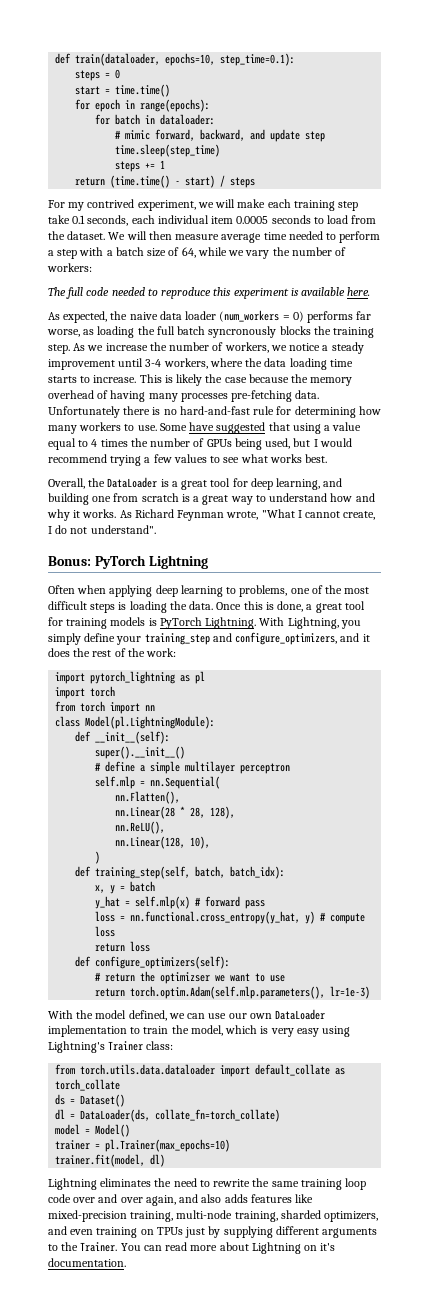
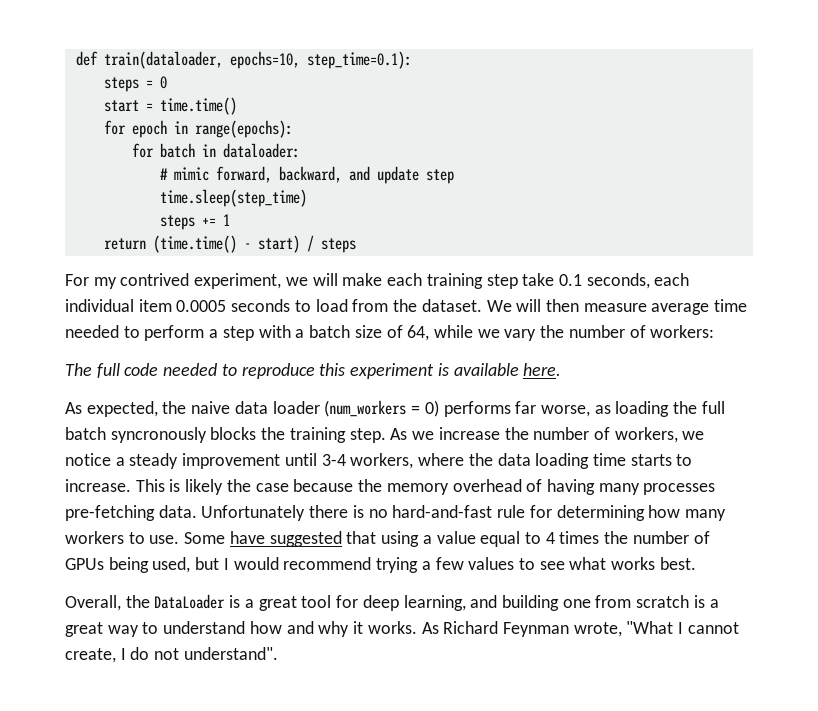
[48,555,208,569] [48,585,370,597] [48,601,365,613] [48,617,361,629] [48,632,370,645] [48,648,177,657] [55,671,206,684] [55,686,116,699] [55,701,156,714] [55,716,216,729] [75,731,171,744] [95,746,186,759] [95,761,291,774] [95,776,221,789] [115,791,181,804] [115,806,236,819] [115,821,166,834] [115,836,211,849] [95,851,101,864] [75,866,286,879] [95,881,156,894] [95,896,266,909] [95,911,366,924] [95,926,116,937] [95,941,151,952] [75,956,231,969] [95,971,286,984] [95,986,371,999] [48,1009,326,1021] [48,1025,351,1037] [48,1041,174,1053] [55,1064,346,1077] [55,1079,121,1091] [55,1094,126,1107] [55,1109,281,1122] [55,1124,131,1137] [55,1139,231,1152] [55,1154,166,1167] [48,1178,367,1190] [48,1194,314,1206] [48,1210,379,1222] [48,1226,378,1238] [48,1242,336,1254] [48,1258,126,1267] // Bonus: PyTorch Lightning // Often when applying deep learning to problems, one of the most difficult steps is loading the data. Once this is done, a great tool for training models is PyTorch Lightning. With Lightning, you simply define your training_step and configure_optimizers, and it does the rest of the work: // import pytorch_lightning as pl // import torch // from torch import nn // class Model(pl.LightningModule): // def __init__(self): // super().__init__() // # define a simple multilayer perceptron // self.mlp = nn.Sequential( // nn.Flatten(), // nn.Linear(28 * 28, 128), // nn.ReLU(), // nn.Linear(128, 10), // ) // def training_step(self, batch, batch_idx): // x, y = batch // y_hat = self.mlp(x) # forward pass // loss = nn.functional.cross_entropy(y_hat, y) # compute loss // return loss // def configure_optimizers(self): // # return the optimizser we want to use // return torch.optim.Adam(self.mlp.parameters(), lr=1e-3) // With the model defined, we can use our own DataLoader implementation to train the model, which is very easy using Lightning's Trainer class: // from torch.utils.data.dataloader import default_collate as torch_collate // ds = Dataset() // dl = DataLoader(ds, collate_fn=torch_collate) // model = Model() // trainer = pl.Trainer(max_epochs=10) // trainer.fit(model, dl) // Lightning eliminates the need to rewrite the same training loop code over and over again, and also adds features like mixed-precision training, multi-node training, sharded optimizers, and even training on TPUs just by supplying different arguments to the Trainer. You can read more about Lightning on it's documentation. -> (278, 653) none

